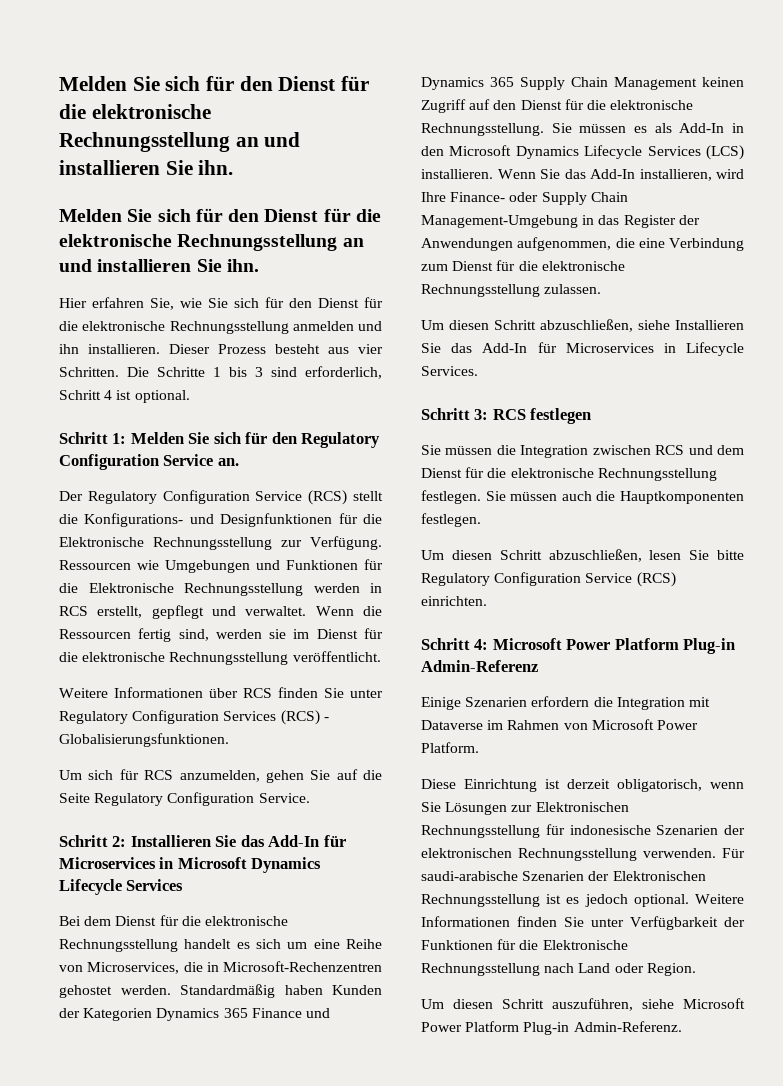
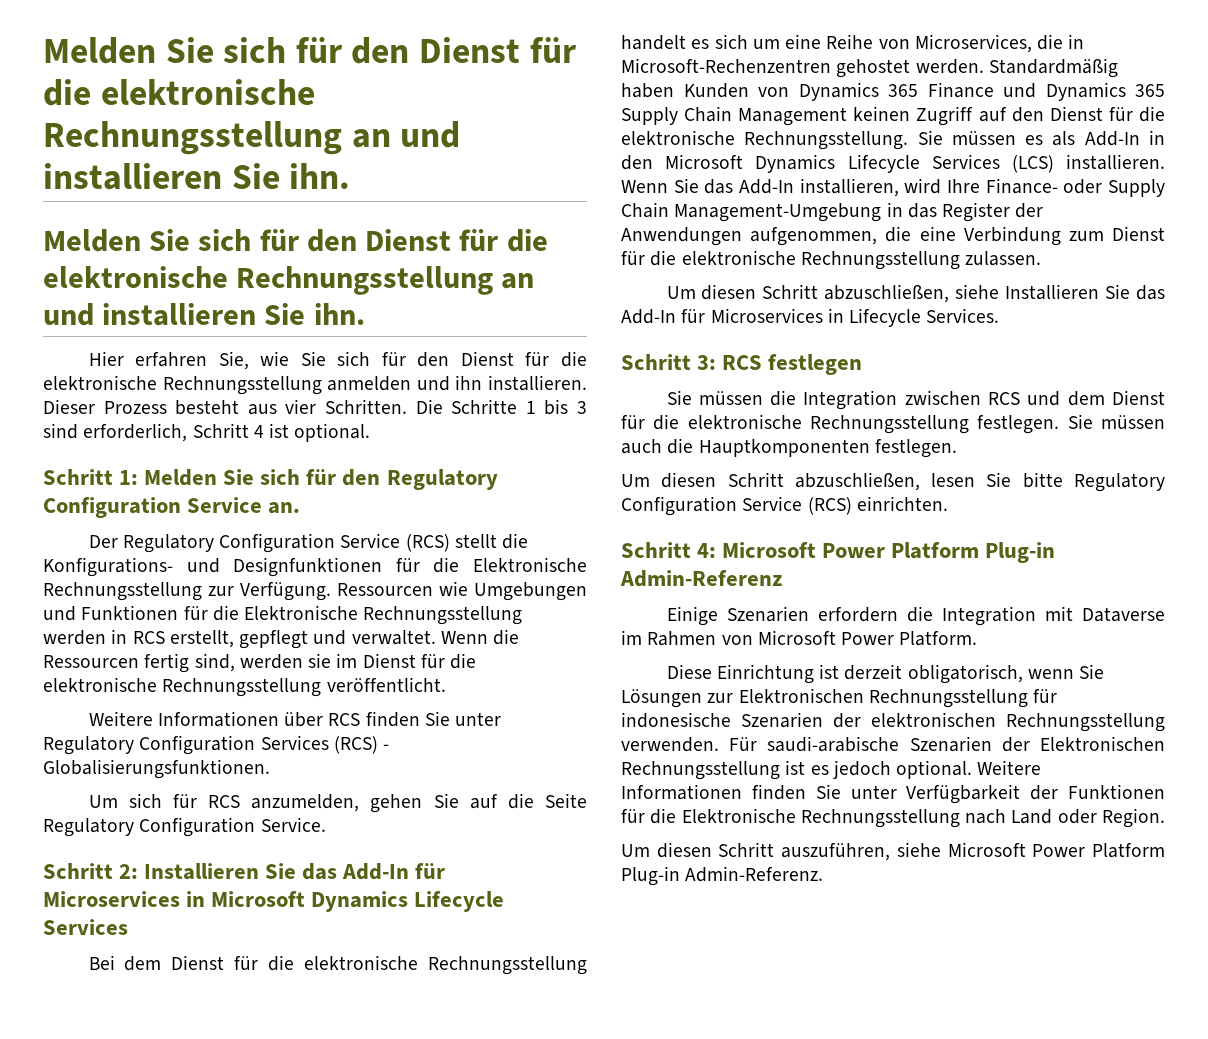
[59,1008,153,1021] der Kategorien -> [758,87,789,97] von

